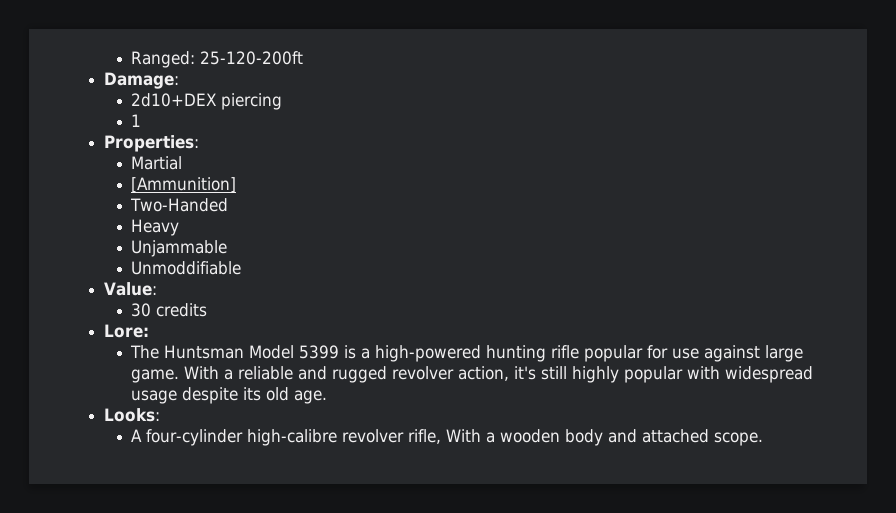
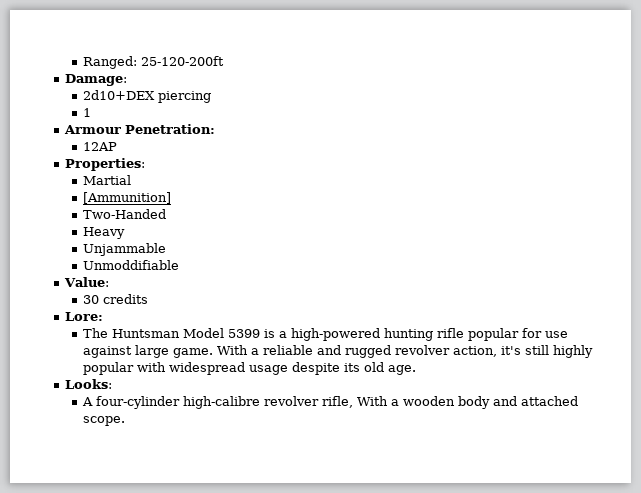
(142, 120) none -> [63,124,215,134] [83,142,118,151] // Armour Penetration: // 12AP

